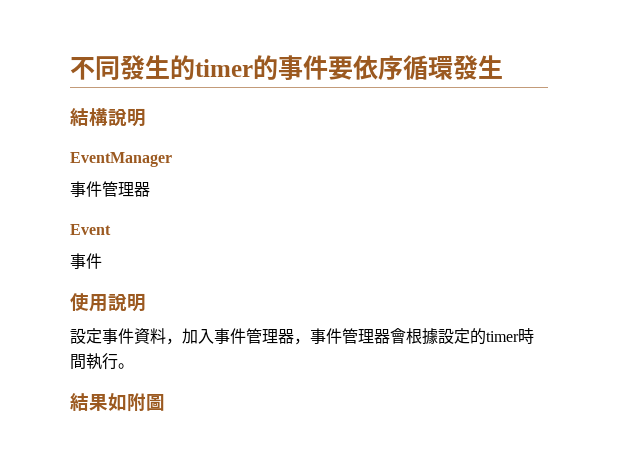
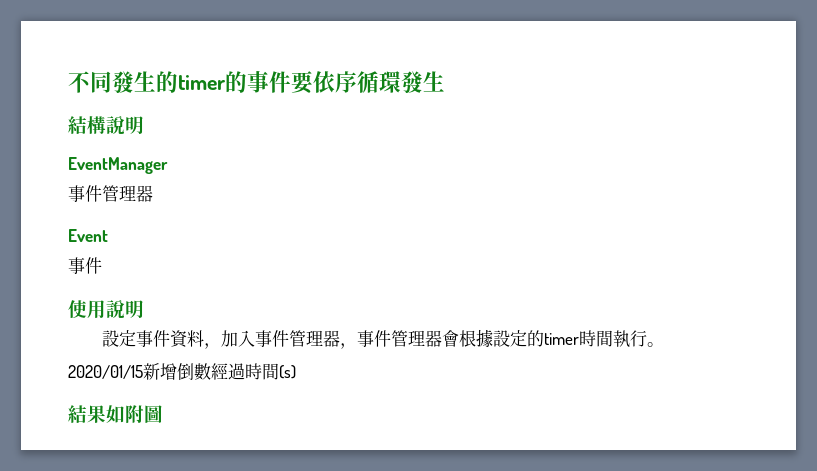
(134, 366) none -> [68,363,296,381] // 2020/01/15新增倒數經過時間(s)

